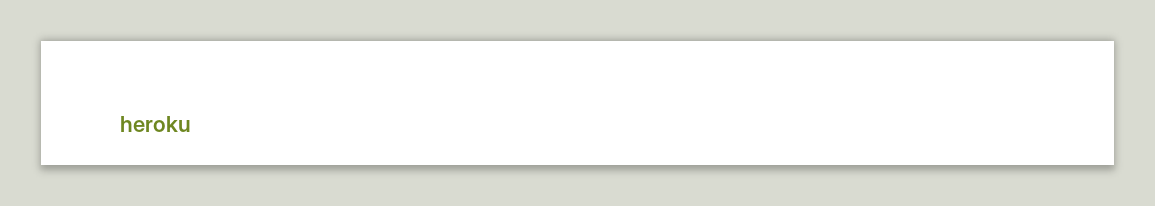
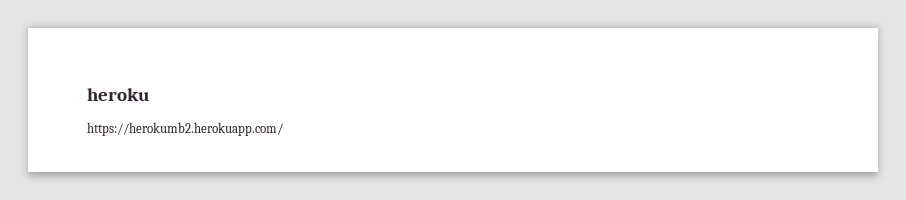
(191, 124) none -> [87,122,283,136] // https://herokumb2.herokuapp.com/

